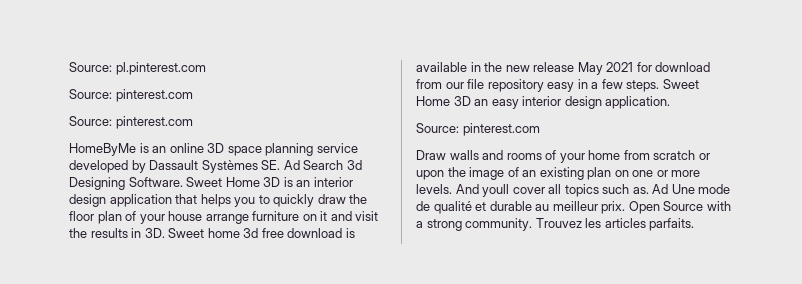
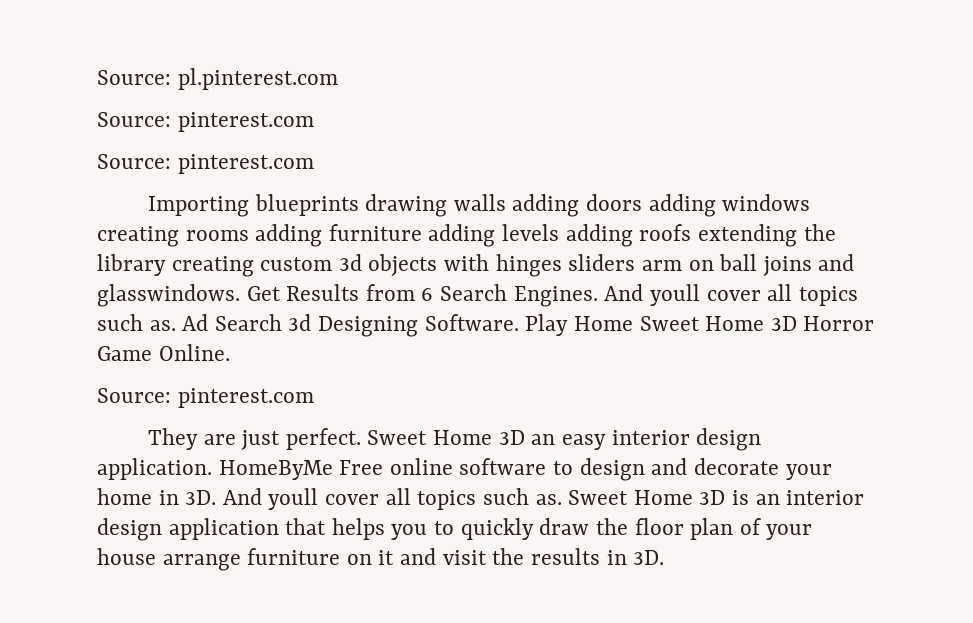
[69,143,358,156] [69,160,281,173] HomeByMe is an online 3D space planning service developed by Dassault Systèmes SE. -> [148,194,811,217] [97,224,836,247] [97,254,855,277] [97,284,858,307] [97,314,176,331] Importing blueprints drawing walls adding doors adding windows creating rooms adding furniture adding levels adding roofs extending the library creating custom 3d objects with hinges sliders arm on ball joins and glasswindows. Get Results from 6 Search Engines. And youll cover all topics such as.
(183, 182) none -> [525,314,875,336] [97,344,230,361] [97,388,314,408] [148,428,762,451] [97,458,832,481] [97,488,562,510] Play Home Sweet Home 3D Horror Game Online. // Source: pinterest.com // They are just perfect. Sweet Home 3D an easy interior design application. HomeByMe Free online software to design and decorate your home in 3D. And youll cover all topics such as.
[168,228,355,238] [416,62,711,75] [416,79,699,92] [416,96,671,109] [416,123,540,136] [416,150,710,163] [416,167,701,180] [416,184,731,197] [416,201,731,214] [416,218,695,231] Sweet home 3d free download is available in the new release May 2021 for download from our file repository easy in a few steps. Sweet Home 3D an easy interior design application. // Source: pinterest.com // Draw walls and rooms of your home from scratch or upon the image of an existing plan on one or more levels. And youll cover all topics such as. Ad Une mode de qualité et durable au meilleur prix. Open Source with a strong community. Trouvez les articles parfaits. -> (665, 557) none

